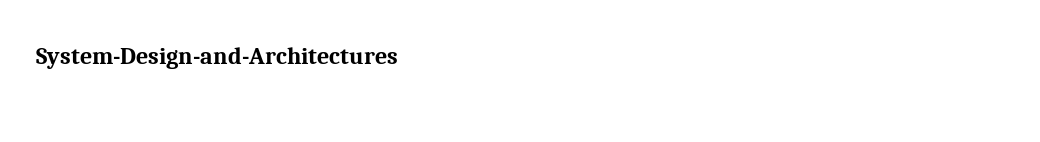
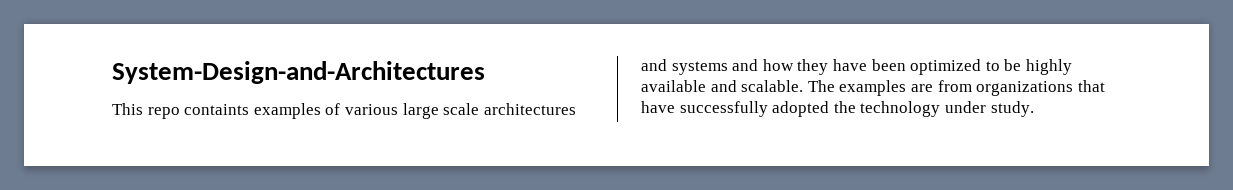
(398, 58) none -> [112,103,576,119] [641,59,1072,75] [641,80,1105,96] [641,101,1034,117] // This repo containts examples of various large scale architectures and systems and how they have been optimized to be highly available and scalable. The examples are from organizations that have successfully adopted the technology under study.

